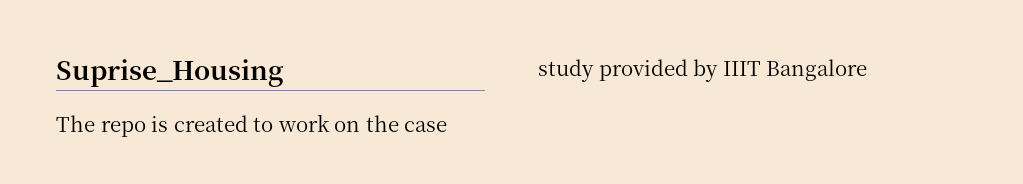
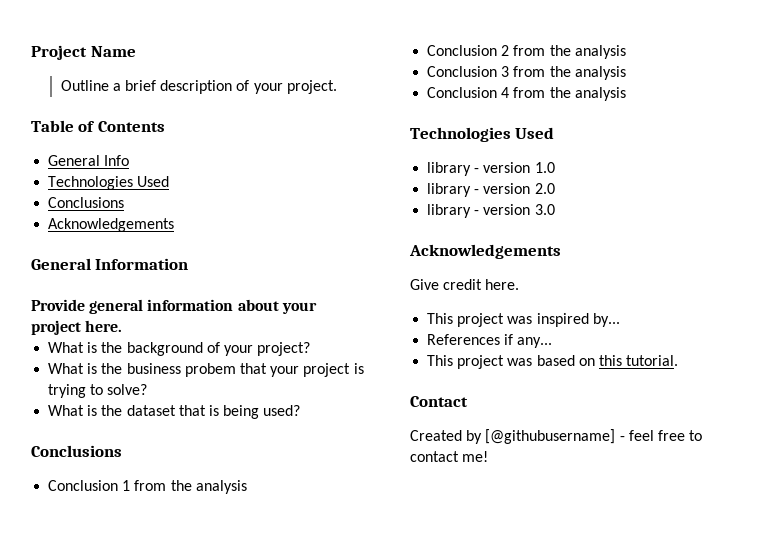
[56,59,284,87] [56,114,448,137] [538,59,868,82] Suprise_Housing // The repo is created to work on the case study provided by IIIT Bangalore -> [31,45,136,60] [60,80,337,94] [31,120,165,132] [48,155,130,166] [48,176,170,190] [48,197,125,208] [48,218,175,232] [31,258,189,270] [31,299,317,314] [31,320,123,335] [48,342,311,356] [48,363,364,377] [48,384,148,398] [48,405,301,419] [31,445,122,457] [48,480,247,494] [427,45,626,59] [427,66,626,80] [427,87,626,101] [410,127,555,142] [427,162,555,176] [427,183,555,197] [427,204,555,218] [409,244,561,259] [410,279,520,290] [427,313,620,327] [427,334,553,348] [427,355,679,369] [410,396,468,407] [410,429,703,444] [410,451,489,462] Project Name // Outline a brief description of your project. // Table of Contents // General Info // Technologies Used // Conclusions // Acknowledgements // General Information // Provide general information about your project here. // What is the background of your project? // What is the business probem that your project is trying to solve? // What is the dataset that is being used? // Conclusions // Conclusion 1 from the analysis // Conclusion 2 from the analysis // Conclusion 3 from the analysis // Conclusion 4 from the analysis // Technologies Used // library - version 1.0 // library - version 2.0 // library - version 3.0 // Acknowledgements // Give credit here. // This project was inspired by... // References if any... // This project was based on this tutorial. // Contact // Created by [@githubusername] - feel free to contact me!

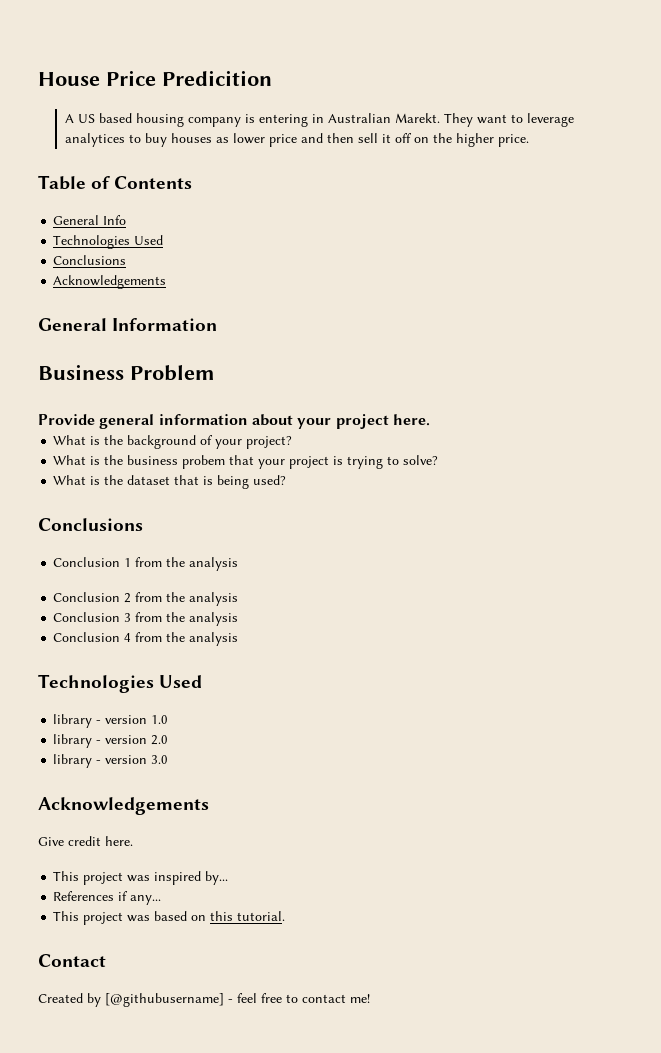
[31,45,136,60] [60,80,337,94] Project Name // Outline a brief description of your project. -> [38,70,272,86] [64,113,574,127] [64,133,529,147] House Price Predicition // A US based housing company is entering in Australian Marekt. They want to leverage analytices to buy houses as lower price and then sell it off on the higher price.
(189, 264) none -> [38,364,215,381] // Business Problem

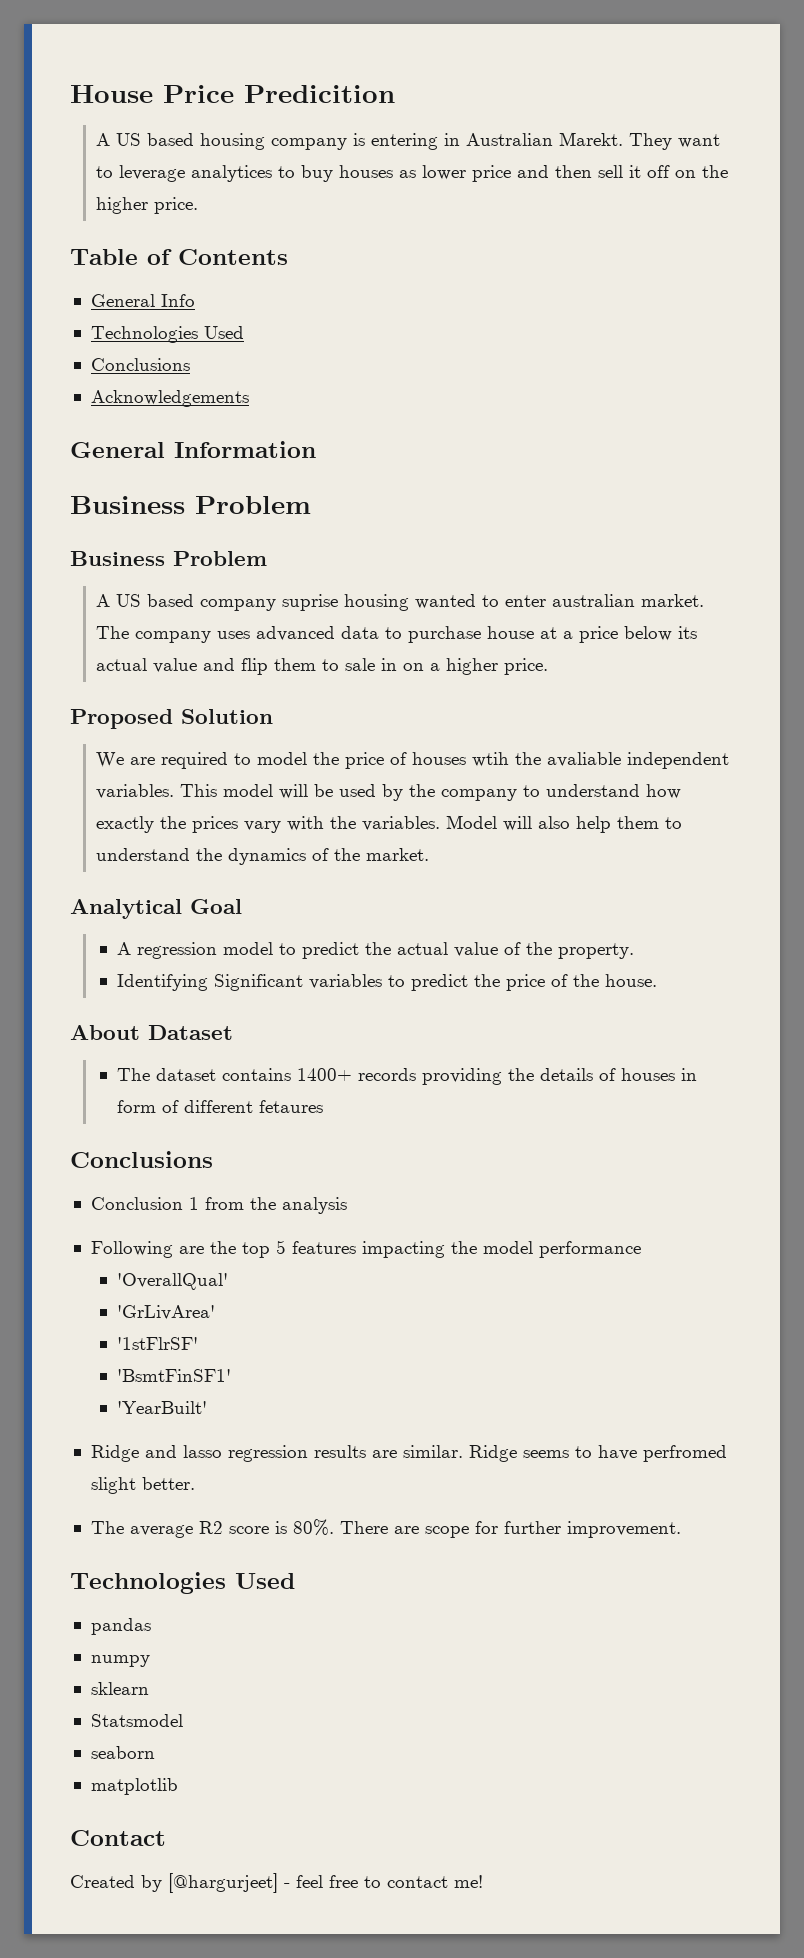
[38,414,430,429] [53,435,293,449] [53,455,439,469] [53,475,287,489] Provide general information about your project here. // What is the background of your project? // What is the business probem that your project is trying to solve? // What is the dataset that is being used? -> [70,551,267,566] [96,594,705,611] [96,626,698,643] [96,658,549,675] [70,709,273,729] [96,752,730,769] [96,784,682,801] [96,815,683,833] [96,848,430,865] [70,899,242,919] [117,942,635,959] [117,974,658,991] [70,1025,233,1040] [117,1068,698,1085] [117,1100,324,1113] Business Problem // A US based company suprise housing wanted to enter australian market. The company uses advanced data to purchase house at a price below its actual value and flip them to sale in on a higher price. // Proposed Solution // We are required to model the price of houses wtih the avaliable independent variables. This model will be used by the company to understand how exactly the prices vary with the variables. Model will also help them to understand the dynamics of the market. // Analytical Goal // A regression model to predict the actual value of the property. // Identifying Significant variables to predict the price of the house. // About Dataset // The dataset contains 1400+ records providing the details of houses in form of different fetaures
[53,592,239,606] [53,612,239,626] [53,632,239,646] [38,674,203,693] [53,714,169,728] [53,734,169,748] [53,754,169,768] [38,797,209,815] [38,836,133,846] [53,871,229,885] [53,891,162,905] [53,911,286,925] Conclusion 2 from the analysis // Conclusion 3 from the analysis // Conclusion 4 from the analysis // Technologies Used // library - version 1.0 // library - version 2.0 // library - version 3.0 // Acknowledgements // Give credit here. // This project was inspired by... // References if any... // This project was based on this tutorial. -> [90,1240,641,1258] [117,1273,229,1290] [117,1305,216,1320] [117,1337,199,1350] [117,1369,232,1382] [117,1401,208,1414] [90,1445,727,1462] [90,1477,195,1494] [90,1519,681,1538] [70,1572,295,1594] [90,1618,151,1635] [90,1655,150,1667] [90,1682,149,1695] [90,1714,183,1727] [90,1746,155,1759] [90,1778,178,1795] Following are the top 5 features impacting the model performance // 'OverallQual' // 'GrLivArea' // '1stFlrSF' // 'BsmtFinSF1' // 'YearBuilt' // Ridge and lasso regression results are similar. Ridge seems to have perfromed slight better. // The average R2 score is 80%. There are scope for further improvement. // Technologies Used // pandas // numpy // sklearn // Statsmodel // seaborn // matplotlib
[105,993,224,1007] [@githubusername] -> [168,1873,278,1893] [@hargurjeet]

